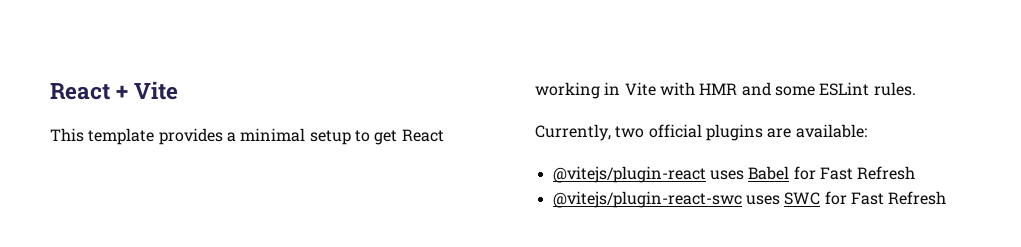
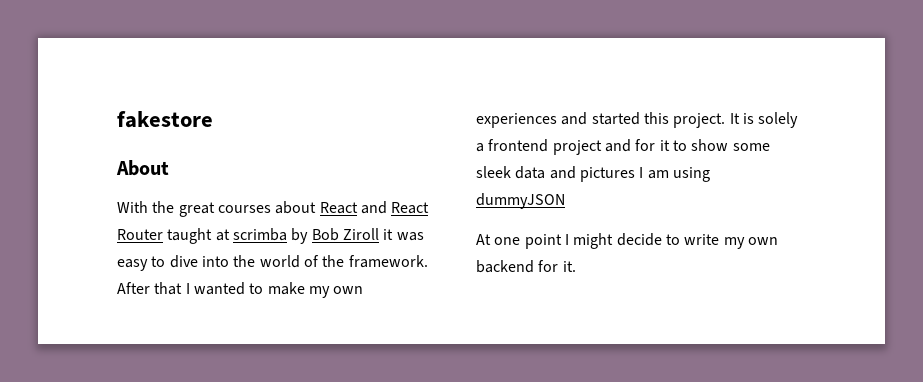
[50,81,179,100] [50,128,444,145] [535,82,916,99] [535,124,867,141] [552,166,916,183] [552,191,947,208] React + Vite // This template provides a minimal setup to get React working in Vite with HMR and some ESLint rules. // Currently, two official plugins are available: // @vitejs/plugin-react uses Babel for Fast Refresh // @vitejs/plugin-react-swc uses SWC for Fast Refresh -> [117,111,213,128] [116,160,169,176] [117,201,430,217] [117,228,424,244] [117,255,428,271] [117,282,364,298] [476,112,799,128] [476,139,770,155] [476,166,710,182] [476,193,565,209] [476,233,778,249] [476,260,576,273] fakestore // About // With the great courses about React and React Router taught at scrimba by Bob Ziroll it was easy to dive into the world of the framework. After that I wanted to make my own experiences and started this project. It is solely a frontend project and for it to show some sleek data and pictures I am using dummyJSON // At one point I might decide to write my own backend for it.

